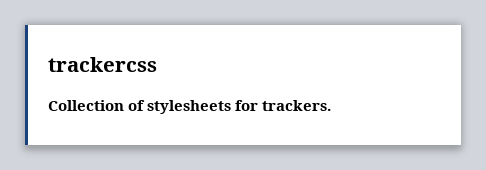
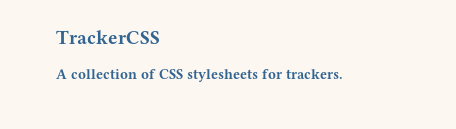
[48,57,157,72] [48,100,146,111] trackercss // Collection of -> [56,30,160,44] [56,69,183,79] TrackerCSS // A collection of CSS

